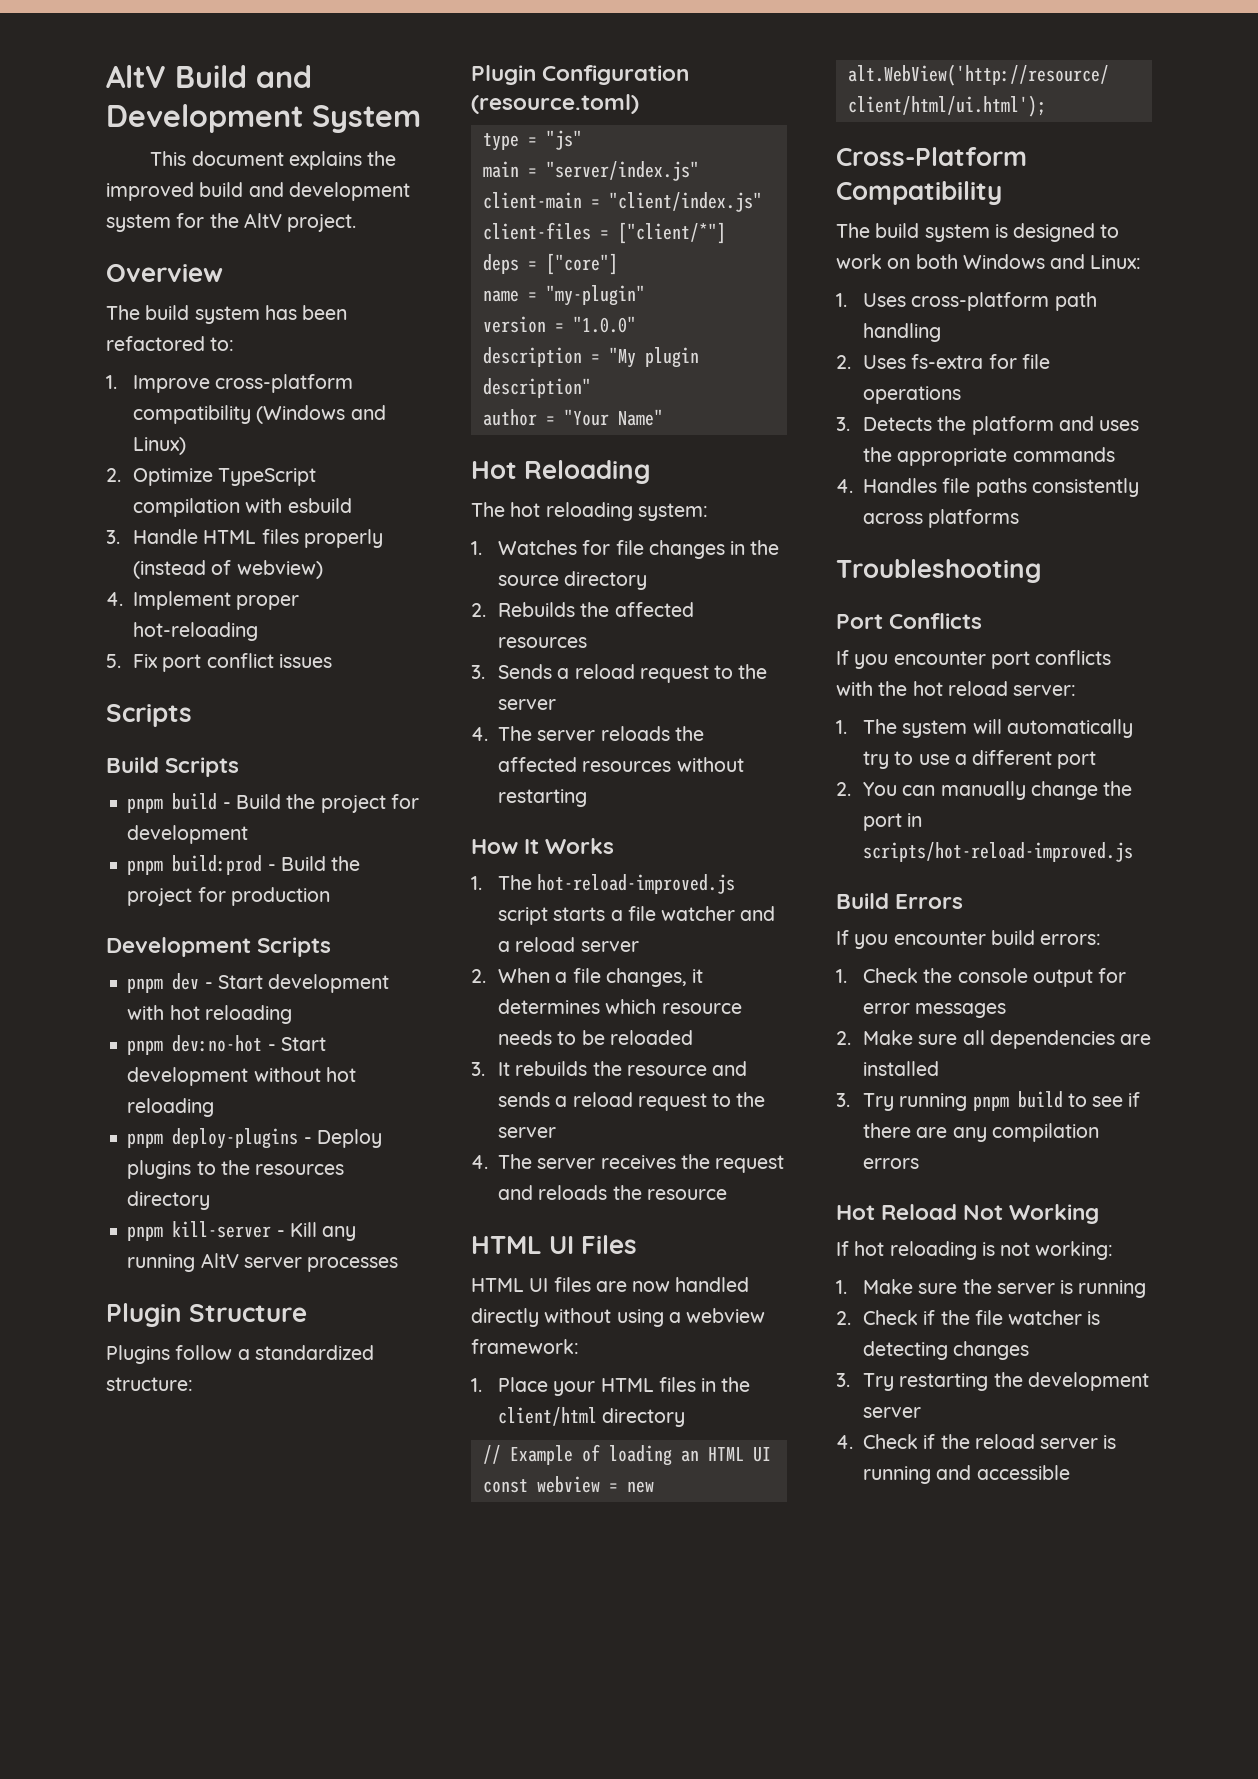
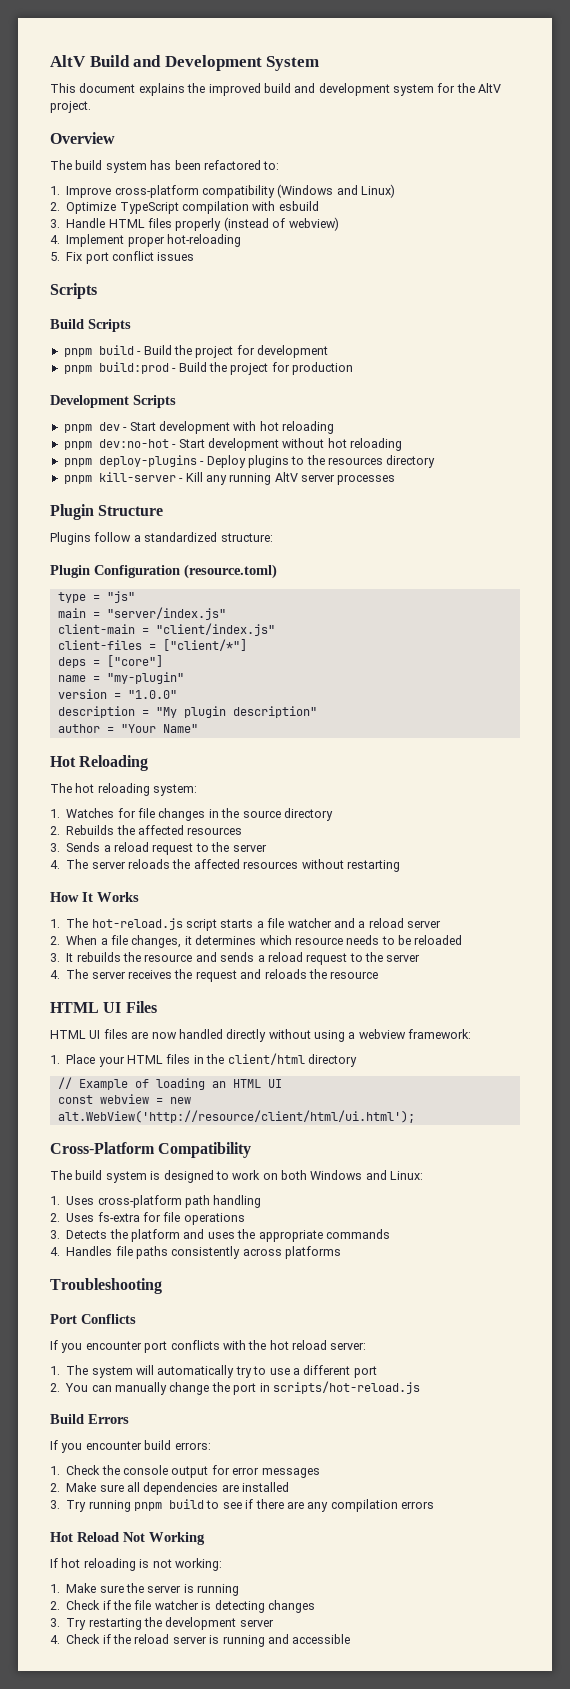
[537,874,736,894] hot-reload-improved.js -> [91,918,183,930] hot-reload.js
[862,842,1133,862] scripts/hot-reload-improved.js -> [272,1381,420,1394] scripts/hot-reload.js

